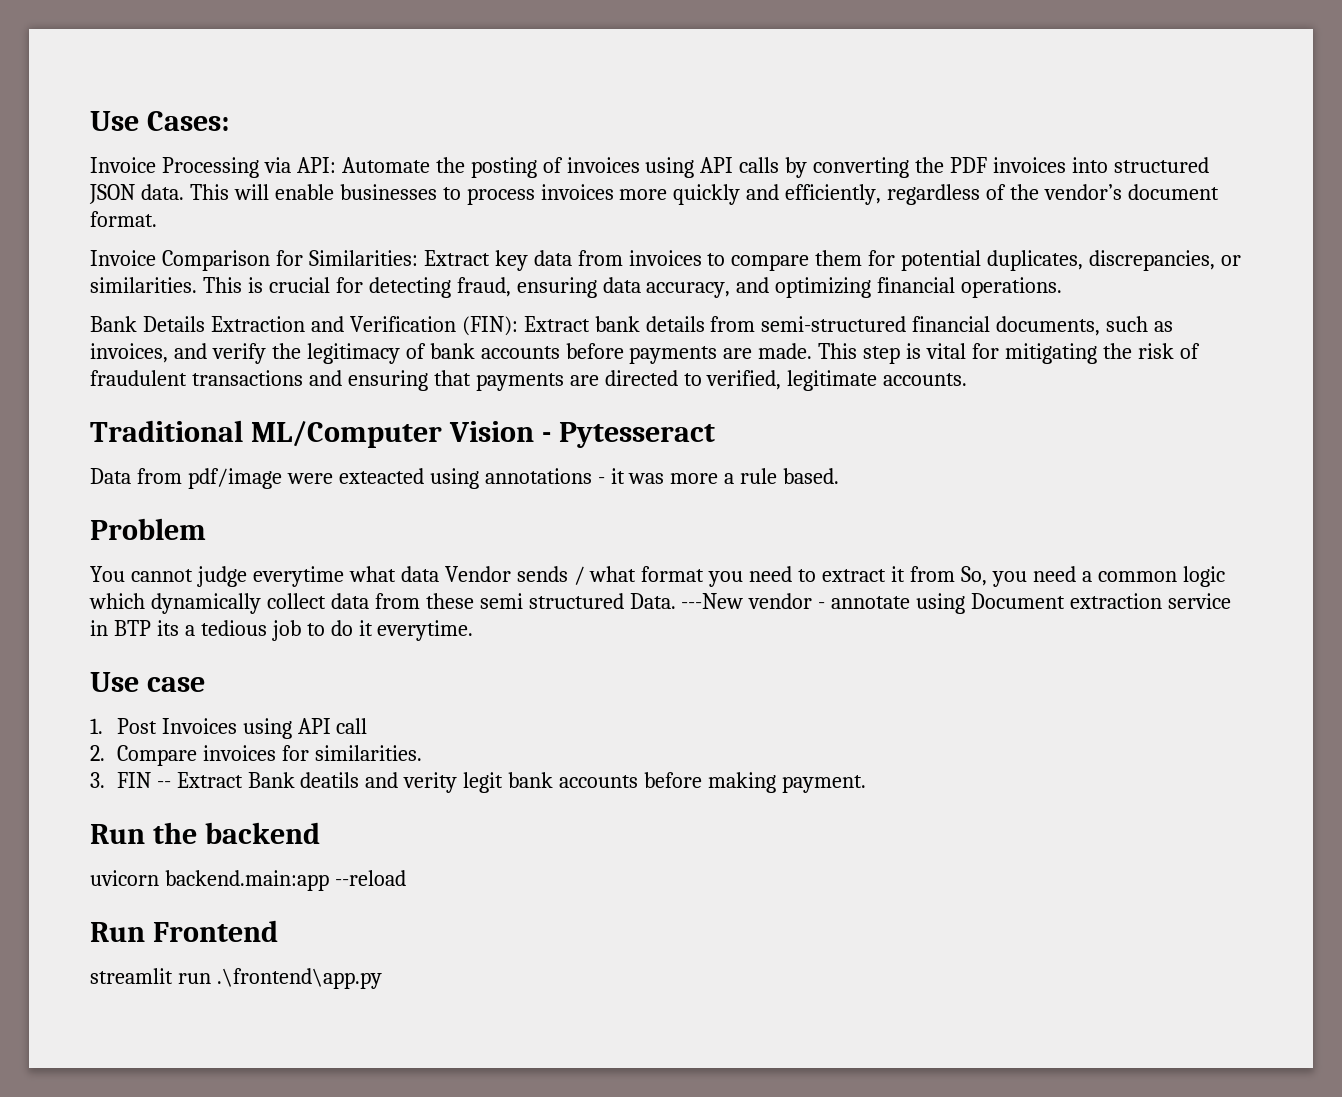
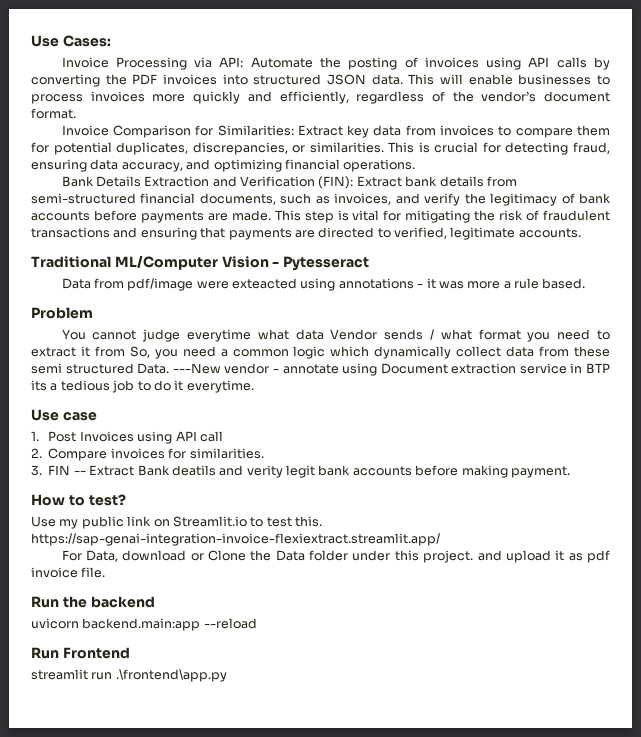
(866, 784) none -> [31,494,126,506] [31,516,322,529] [31,533,440,546] [61,550,610,563] [31,567,106,578] // How to test? // Use my public link on Streamlit.io to test this. https://sap-genai-integration-invoice-flexiextract.streamlit.app/ // For Data, download or Clone the Data folder under this project. and upload it as pdf invoice file.

